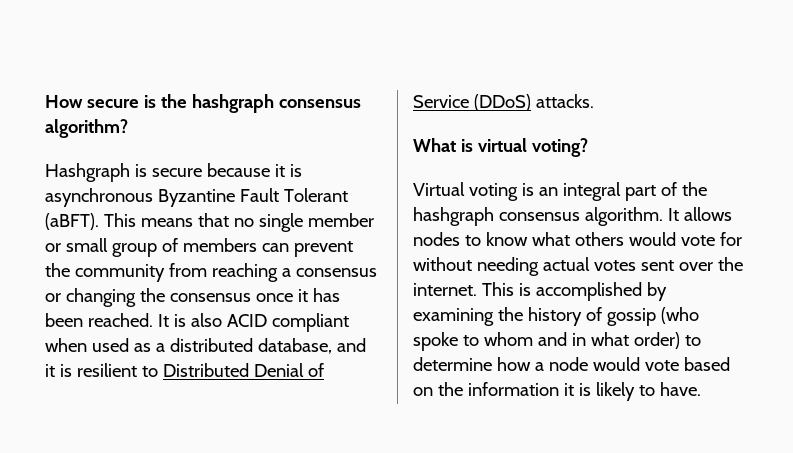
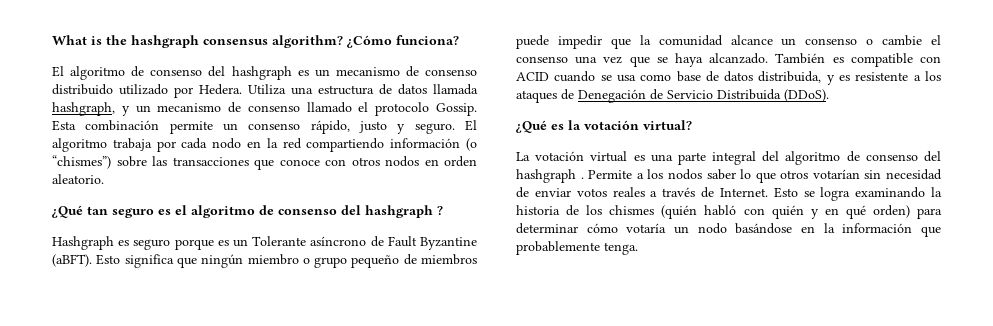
[45,95,139,108] How secure -> [52,35,87,45] What
[45,163,302,182] [45,188,348,207] [45,213,374,232] [45,238,353,257] [45,263,377,282] [45,288,340,307] [45,313,349,332] [45,338,366,354] [45,363,324,377] [413,94,594,111] [413,138,588,157] [413,182,707,201] [413,207,732,226] [413,232,742,246] [413,257,743,276] [413,282,667,301] [413,307,699,326] [413,332,701,351] [413,357,730,371] [413,382,701,401] // Hashgraph is secure because it is asynchronous Byzantine Fault Tolerant (aBFT). This means that no single member or small group of members can prevent the community from reaching a consensus or changing the consensus once it has been reached. It is also ACID compliant when used as a distributed database, and it is resilient to Distributed Denial of Service (DDoS) attacks. // What is virtual voting? // Virtual voting is an integral part of the hashgraph consensus algorithm. It allows nodes to know what others would vote for without needing actual votes sent over the internet. This is accomplished by examining the history of gossip (who spoke to whom and in what order) to determine how a node would vote based on the information it is likely to have. -> [347,35,459,48] [52,66,478,80] [52,84,478,98] [52,102,477,116] [52,120,477,134] [52,138,478,152] [52,155,477,170] [52,174,104,184] [52,205,443,218] [52,236,477,250] [52,254,478,268] [516,35,941,49] [516,53,941,67] [516,71,942,85] [516,89,829,103] [516,120,692,133] [516,151,941,165] [516,169,942,183] [516,187,942,201] [516,205,942,219] [516,223,941,237] [516,241,638,255] ¿Cómo funciona? // El algoritmo de consenso del hashgraph es un mecanismo de consenso distribuido utilizado por Hedera. Utiliza una estructura de datos llamada hashgraph, y un mecanismo de consenso llamado el protocolo Gossip. Esta combinación permite un consenso rápido, justo y seguro. El algoritmo trabaja por cada nodo en la red compartiendo información (o “chismes”) sobre las transacciones que conoce con otros nodos en orden aleatorio. // ¿Qué tan seguro es el algoritmo de consenso del hashgraph ? // Hashgraph es seguro porque es un Tolerante asíncrono de Fault Byzantine (aBFT). Esto significa que ningún miembro o grupo pequeño de miembros puede impedir que la comunidad alcance un consenso o cambie el consenso una vez que se haya alcanzado. También es compatible con ACID cuando se usa como base de datos distribuida, y es resistente a los ataques de Denegación de Servicio Distribuida (DDoS). // ¿Qué es la votación virtual? // La votación virtual es una parte integral del algoritmo de consenso del hashgraph . Permite a los nodos saber lo que otros votarían sin necesidad de enviar votos reales a través de Internet. Esto se logra examinando la historia de los chismes (quién habló con quién y en qué orden) para determinar cómo votaría un nodo basándose en la información que probablemente tenga.

